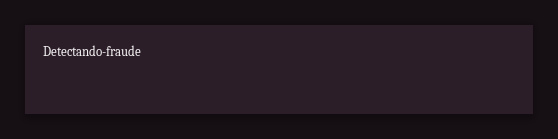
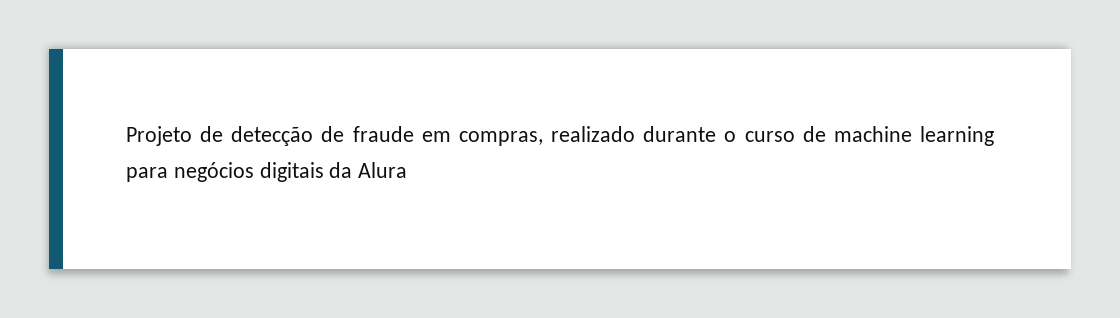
[43,45,141,56] Detectando-fraude -> [126,126,995,146] [126,162,408,182] Projeto de detecção de fraude em compras, realizado durante o curso de machine learning para negócios digitais da Alura

